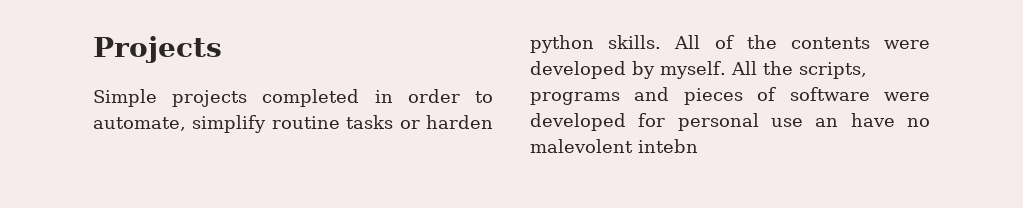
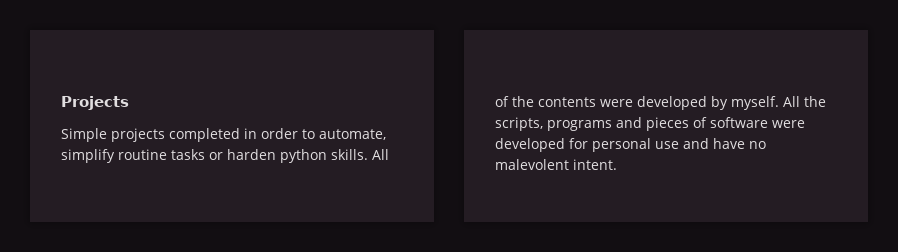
[815,118,839,127] an -> [683,138,709,149] and
[638,139,698,153] intebn -> [573,159,617,170] intent.

